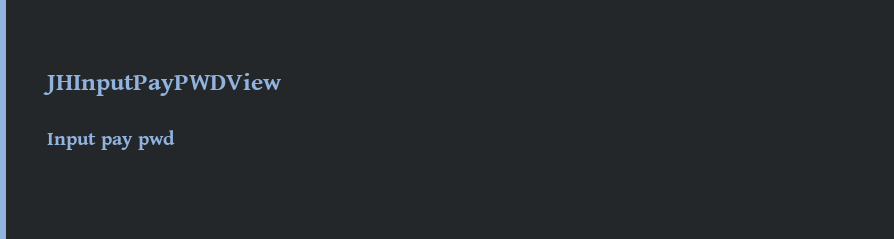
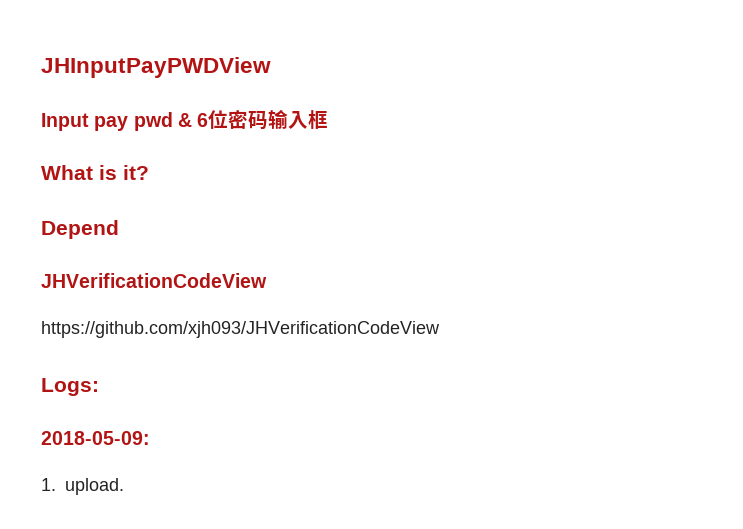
(175, 140) none -> [177,109,329,130] [41,165,149,180] [41,220,119,239] [41,273,267,288] [41,321,440,338] [41,378,99,396] [41,431,150,445] [41,478,124,495] & 6位密码输入框 // What is it? // Depend // JHVerificationCodeView // https://github.com/xjh093/JHVerificationCodeView // Logs: // 2018-05-09: // 1. upload.

